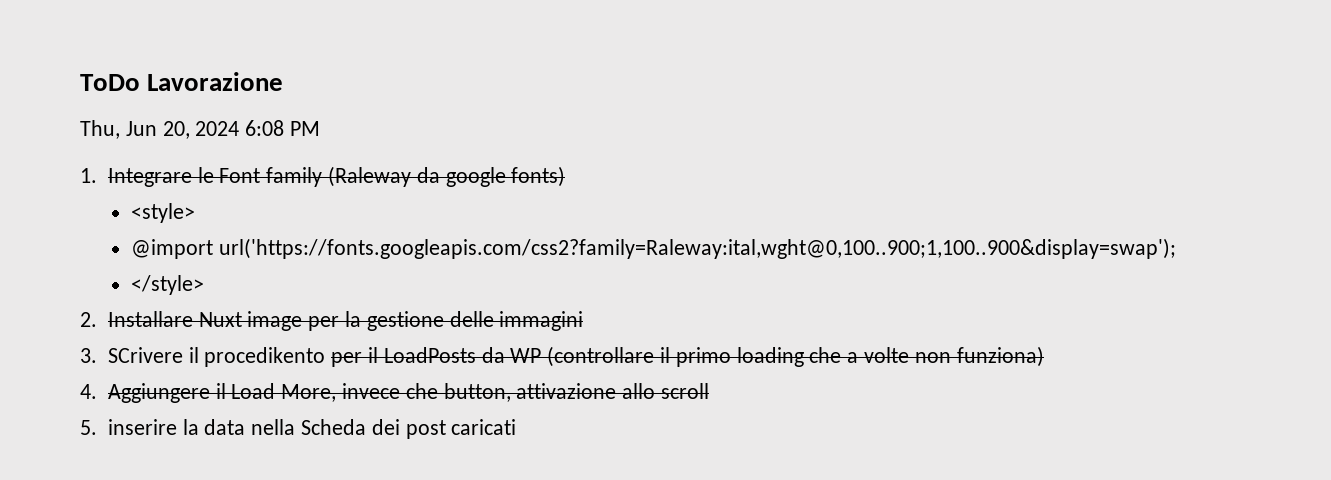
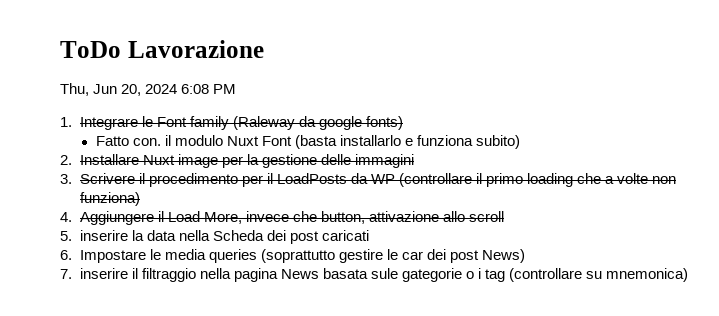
[131,203,196,223] [131,238,1177,259] [131,275,205,295] <style> // @import url('https://fonts.googleapis.com/css2?family=Raleway:ital,wght@0,100..900;1,100..900&display=swap'); // </style> -> [95,135,521,149] Fatto con. il modulo Nuxt Font (basta installarlo e funziona subito)
[107,347,326,367] SCrivere il procedikento -> [79,173,238,187] Scrivere il procedimento
(517, 427) none -> [60,249,526,263] [60,268,689,282] // 6. Impostare le media queries (soprattutto gestire le car dei post News) // 7. inserire il filtraggio nella pagina News basata sule gategorie o i tag (controllare su mnemonica)

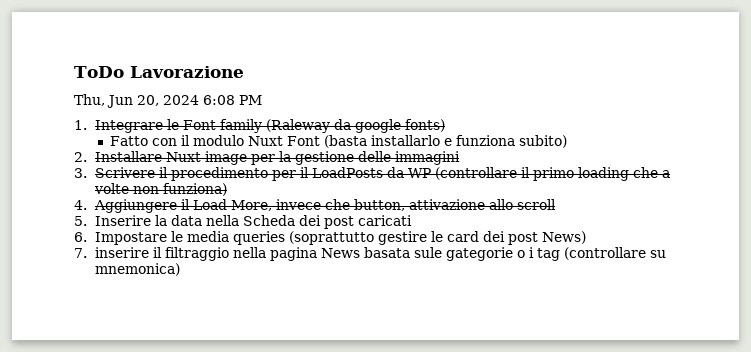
[132,138,161,146] con. -> [152,138,178,146] con
[79,230,128,241] inserire -> [95,215,152,226] Inserire
[401,251,423,260] car -> [447,231,480,242] card

